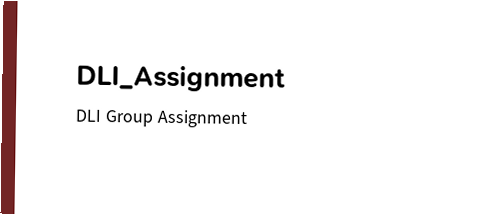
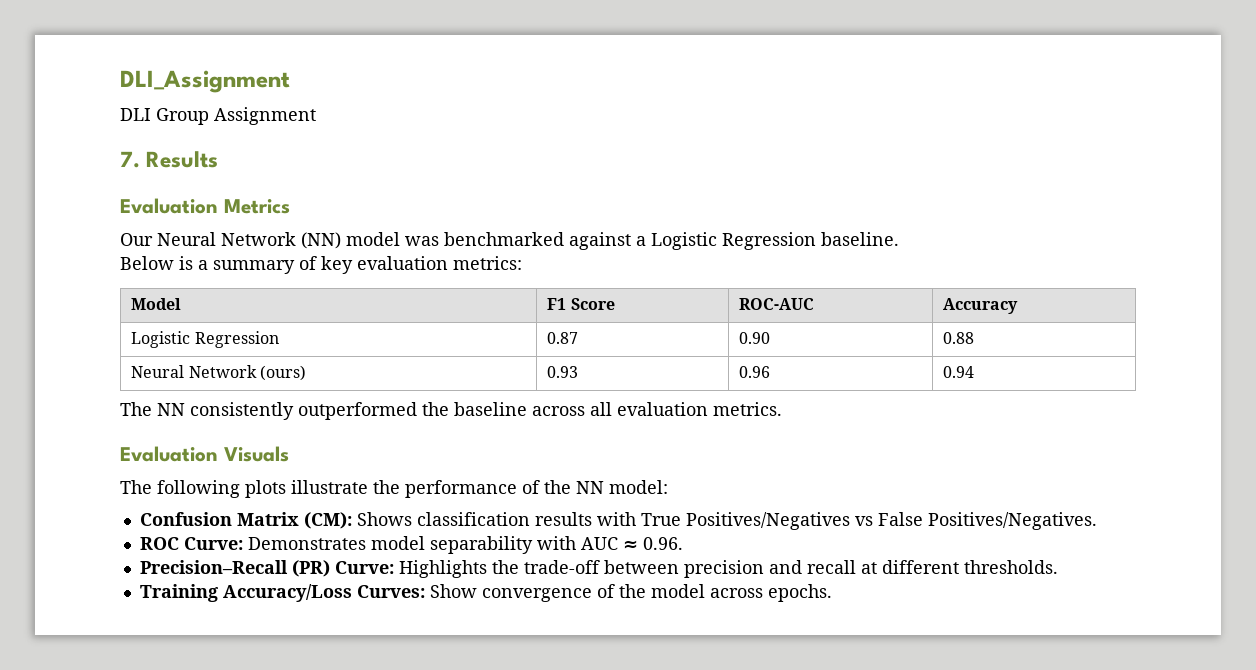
(247, 119) none -> [120,151,219,168] [120,198,290,214] [120,232,899,250] [120,256,522,274] [131,298,182,310] [547,298,615,310] [739,298,815,310] [943,298,1019,314] [131,331,279,348] [547,332,579,344] [739,332,771,344] [943,332,975,344] [131,365,306,381] [547,366,579,378] [739,366,771,378] [943,366,975,378] [120,402,782,420] [120,446,289,462] [120,480,668,498] [139,512,1097,530] [139,536,683,554] [139,560,1058,578] [139,584,832,602] // 7. Results // Evaluation Metrics // Our Neural Network (NN) model was benchmarked against a Logistic Regression baseline. // Below is a summary of key evaluation metrics: // Model | F1 Score | ROC-AUC | Accuracy // Logistic Regression | 0.87 | 0.90 | 0.88 // Neural Network (ours) | 0.93 | 0.96 | 0.94 // The NN consistently outperformed the baseline across all evaluation metrics. // Evaluation Visuals // The following plots illustrate the performance of the NN model: // Confusion Matrix (CM): Shows classification results with True Positives/Negatives vs False Positives/Negatives. // ROC Curve: Demonstrates model separability with AUC ≈ 0.96. // Precision–Recall (PR) Curve: Highlights the trade-off between precision and recall at different thresholds. // Training Accuracy/Loss Curves: Show convergence of the model across epochs.

